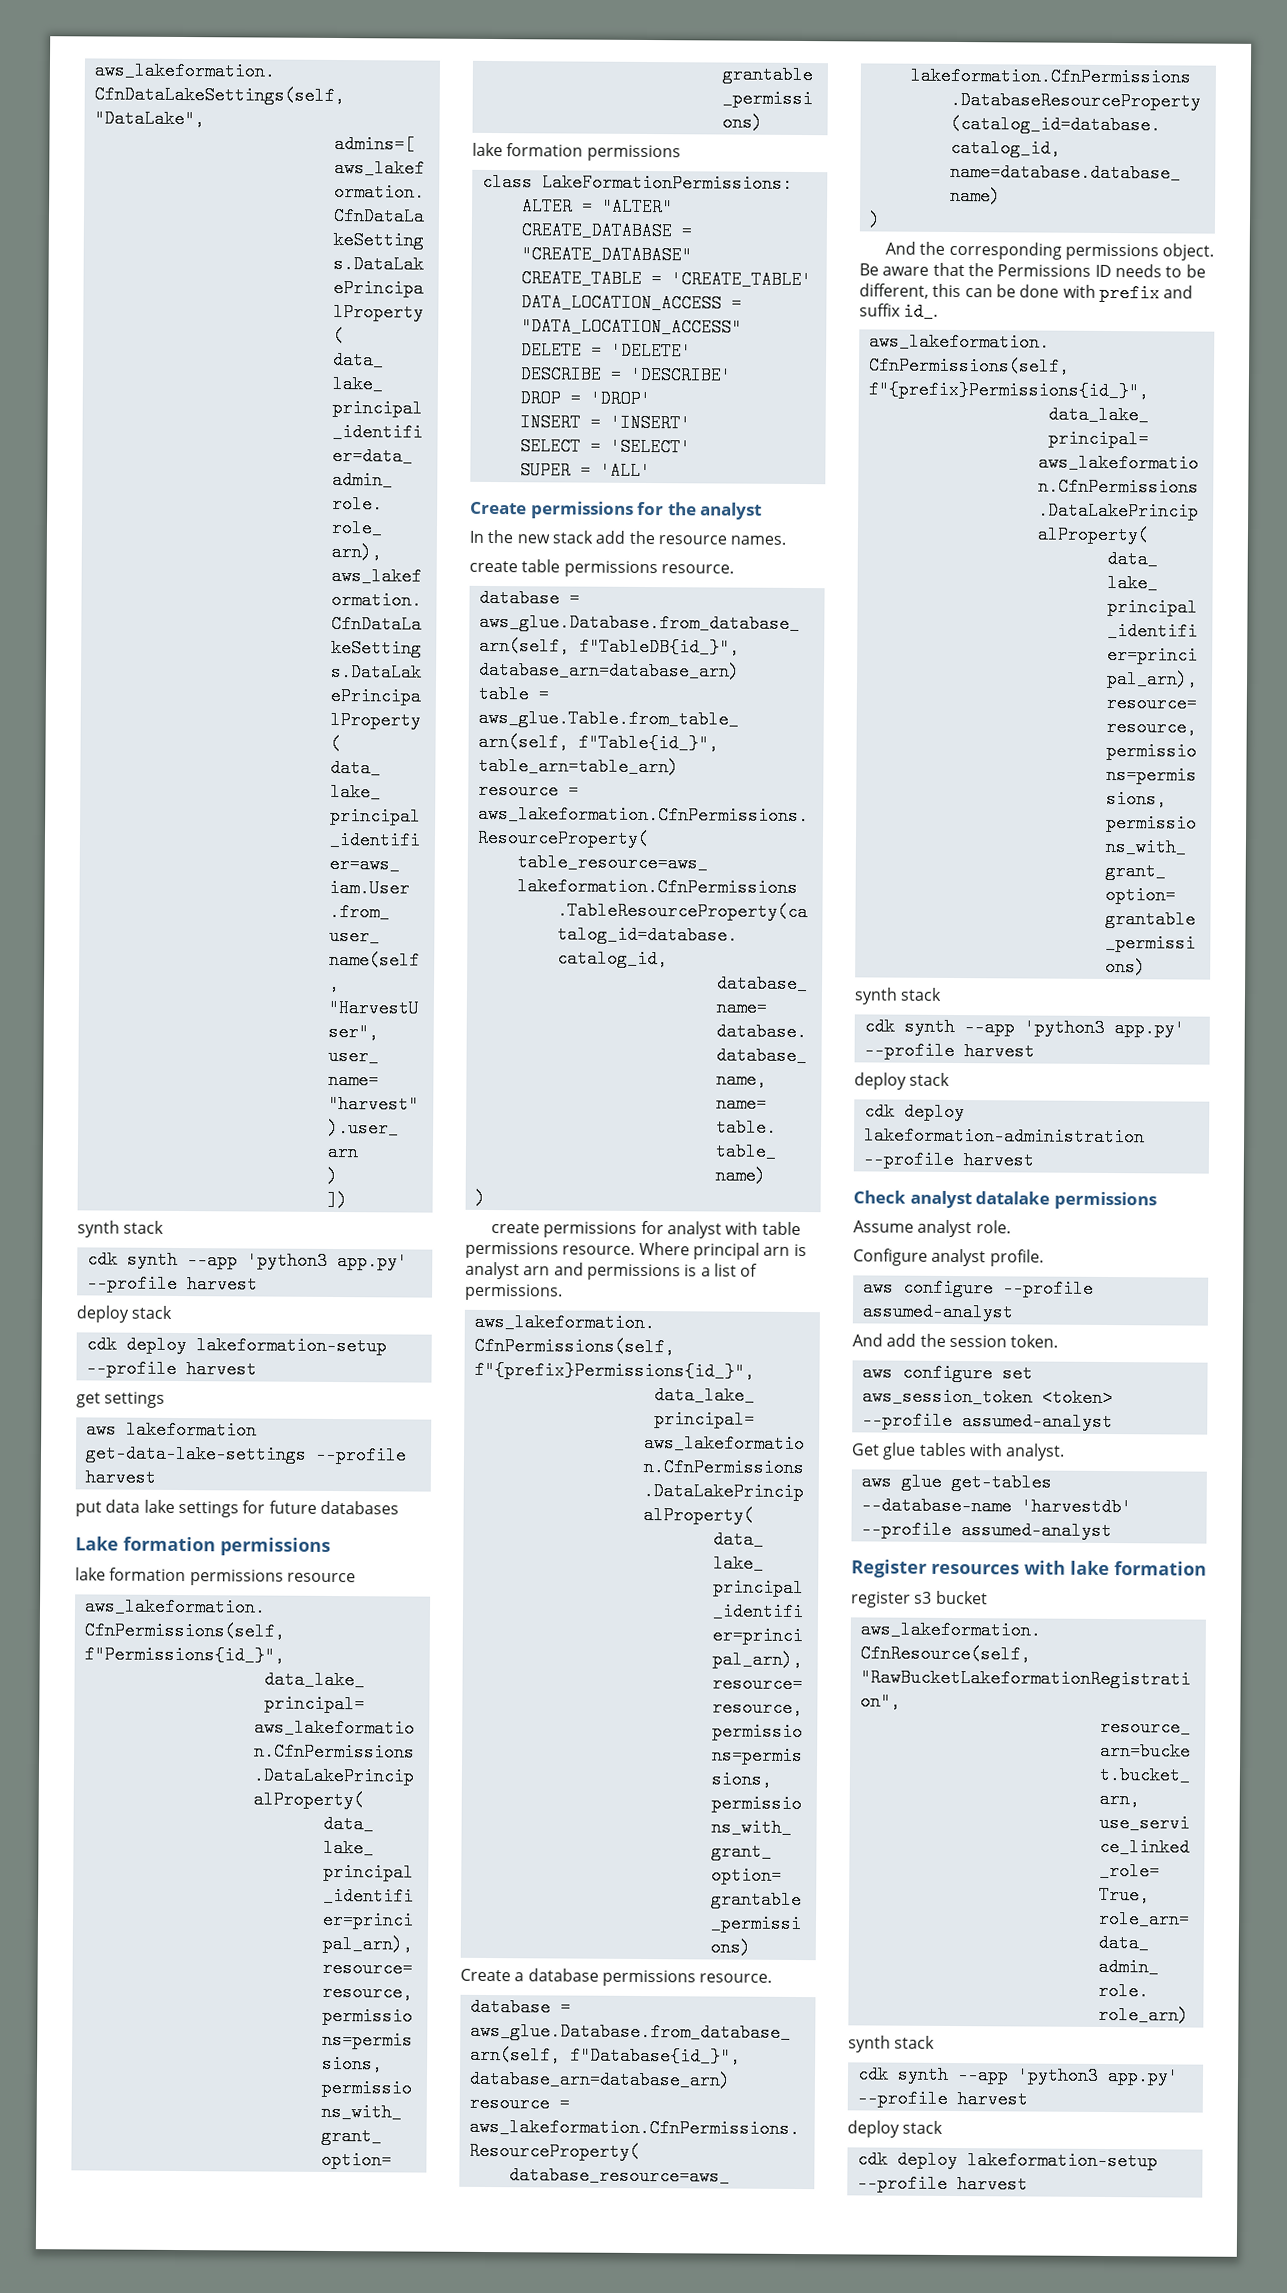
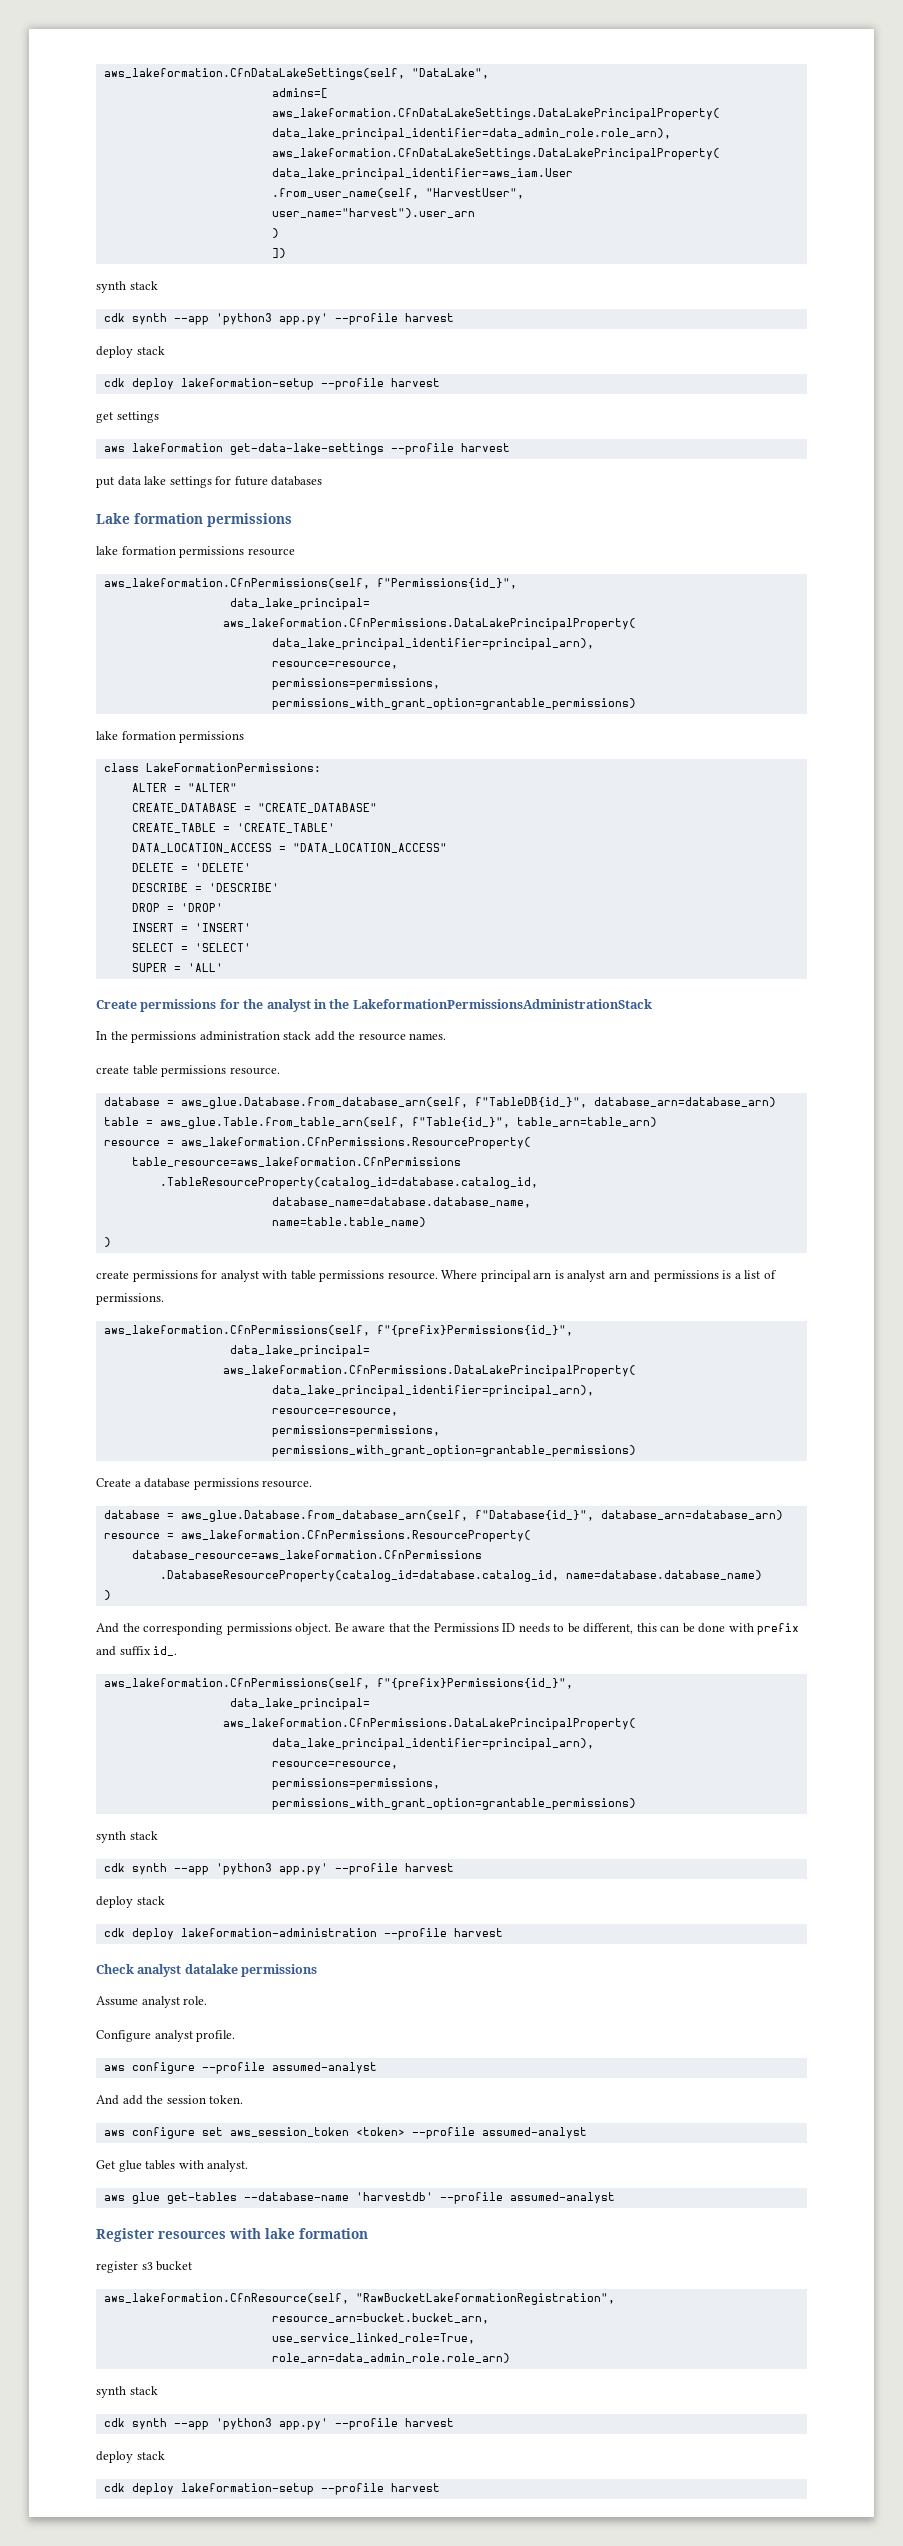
(763, 511) none -> [313,999,652,1009] in the LakeformationPermissionsAdministrationStack
[516,534,550,544] new -> [131,1031,280,1043] permissions administration

